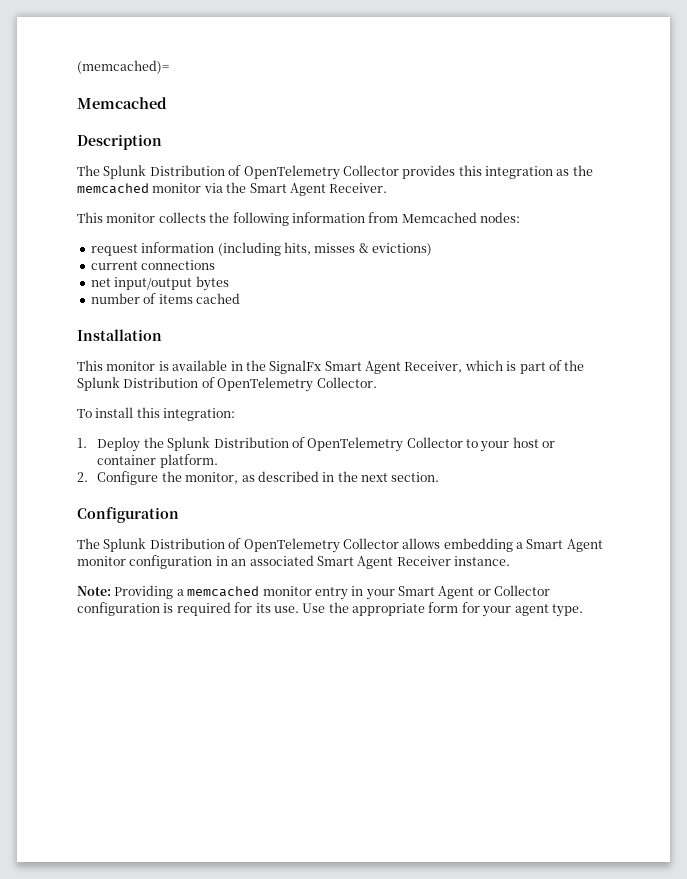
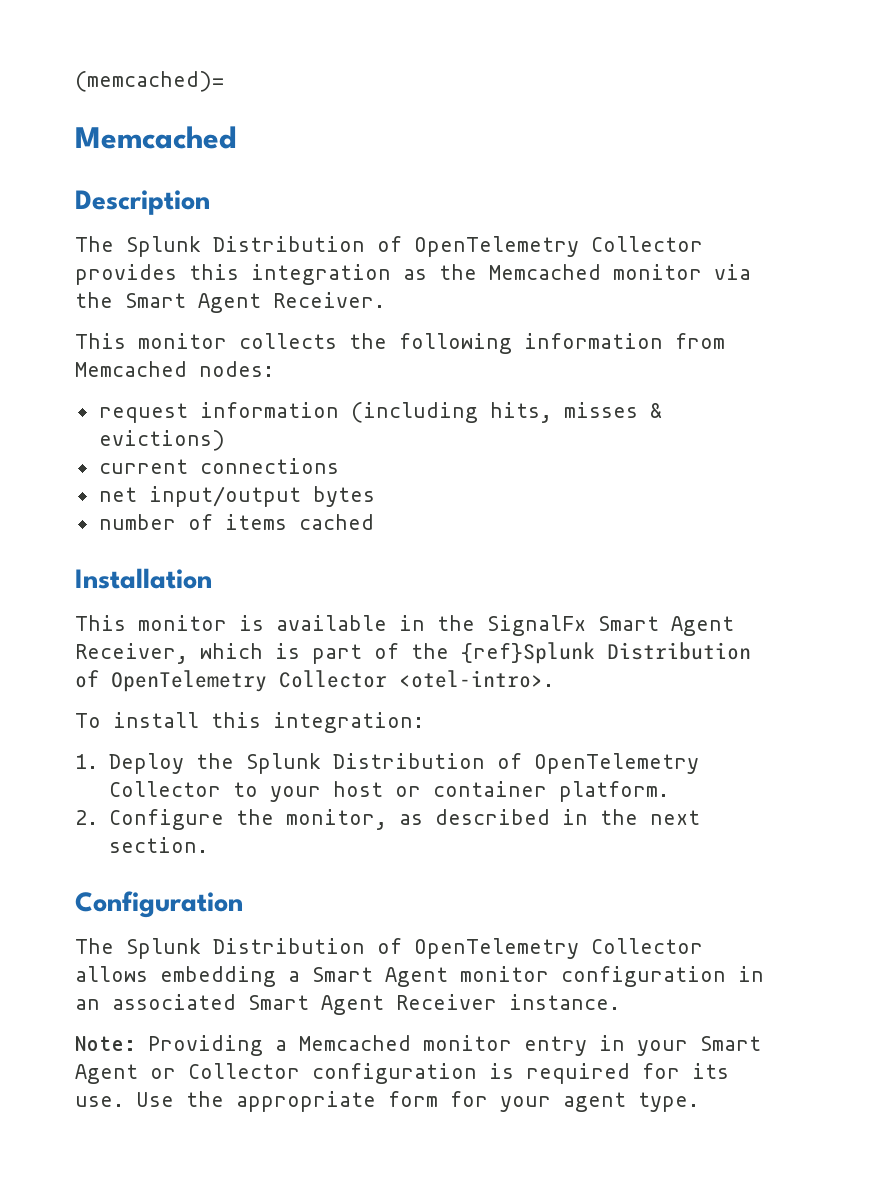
[77,183,149,194] memcached -> [489,264,601,280] Memcached
[77,377,377,392] Splunk Distribution of OpenTelemetry Collector. -> [461,642,751,664] [75,670,554,692] {ref}Splunk Distribution of OpenTelemetry Collector <otel-intro>.
[187,586,260,597] memcached -> [299,1035,411,1051] Memcached

